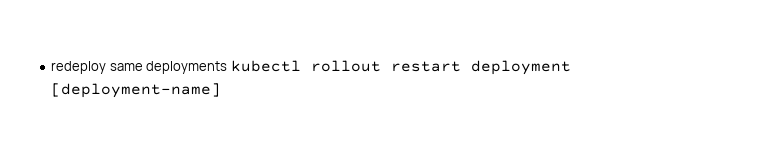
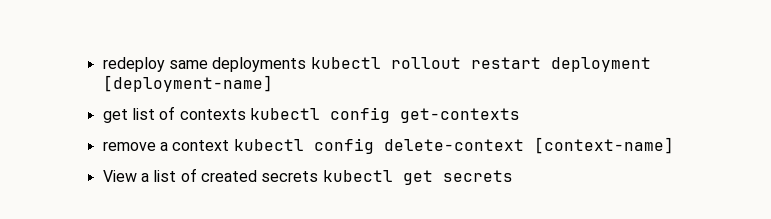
(222, 90) none -> [102,106,520,123] [102,137,674,154] [102,168,513,185] // get list of contexts kubectl config get-contexts // remove a context kubectl config delete-context [context-name] // View a list of created secrets kubectl get secrets

